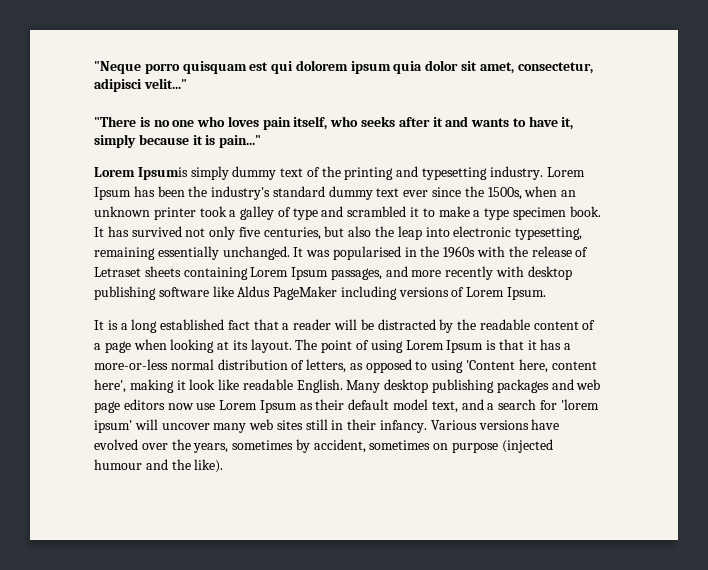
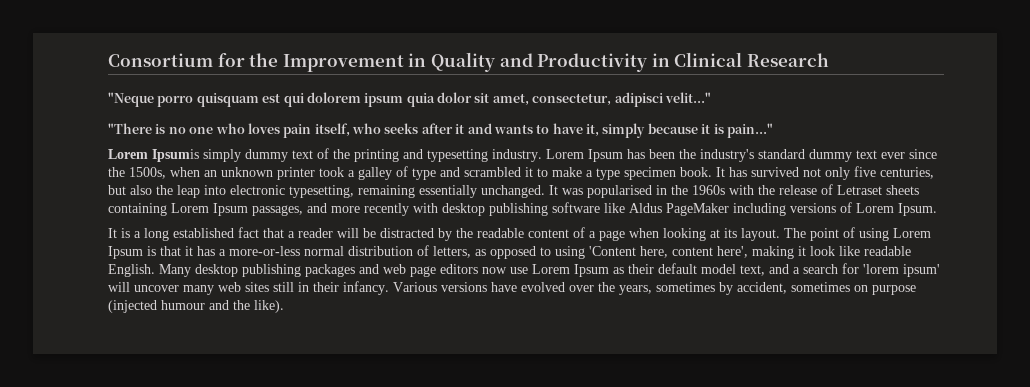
(94, 67) none -> [108,52,829,72] Consortium for the Improvement in Quality and Productivity in Clinical Research //

